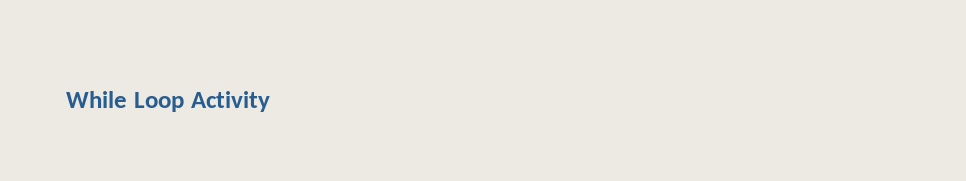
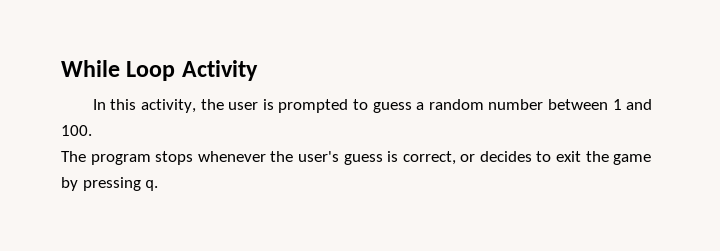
(270, 101) none -> [92,99,653,113] [61,125,92,136] [61,151,652,165] [61,177,159,191] // In this activity, the user is prompted to guess a random number between 1 and 100. // The program stops whenever the user's guess is correct, or decides to exit the game by pressing q.

